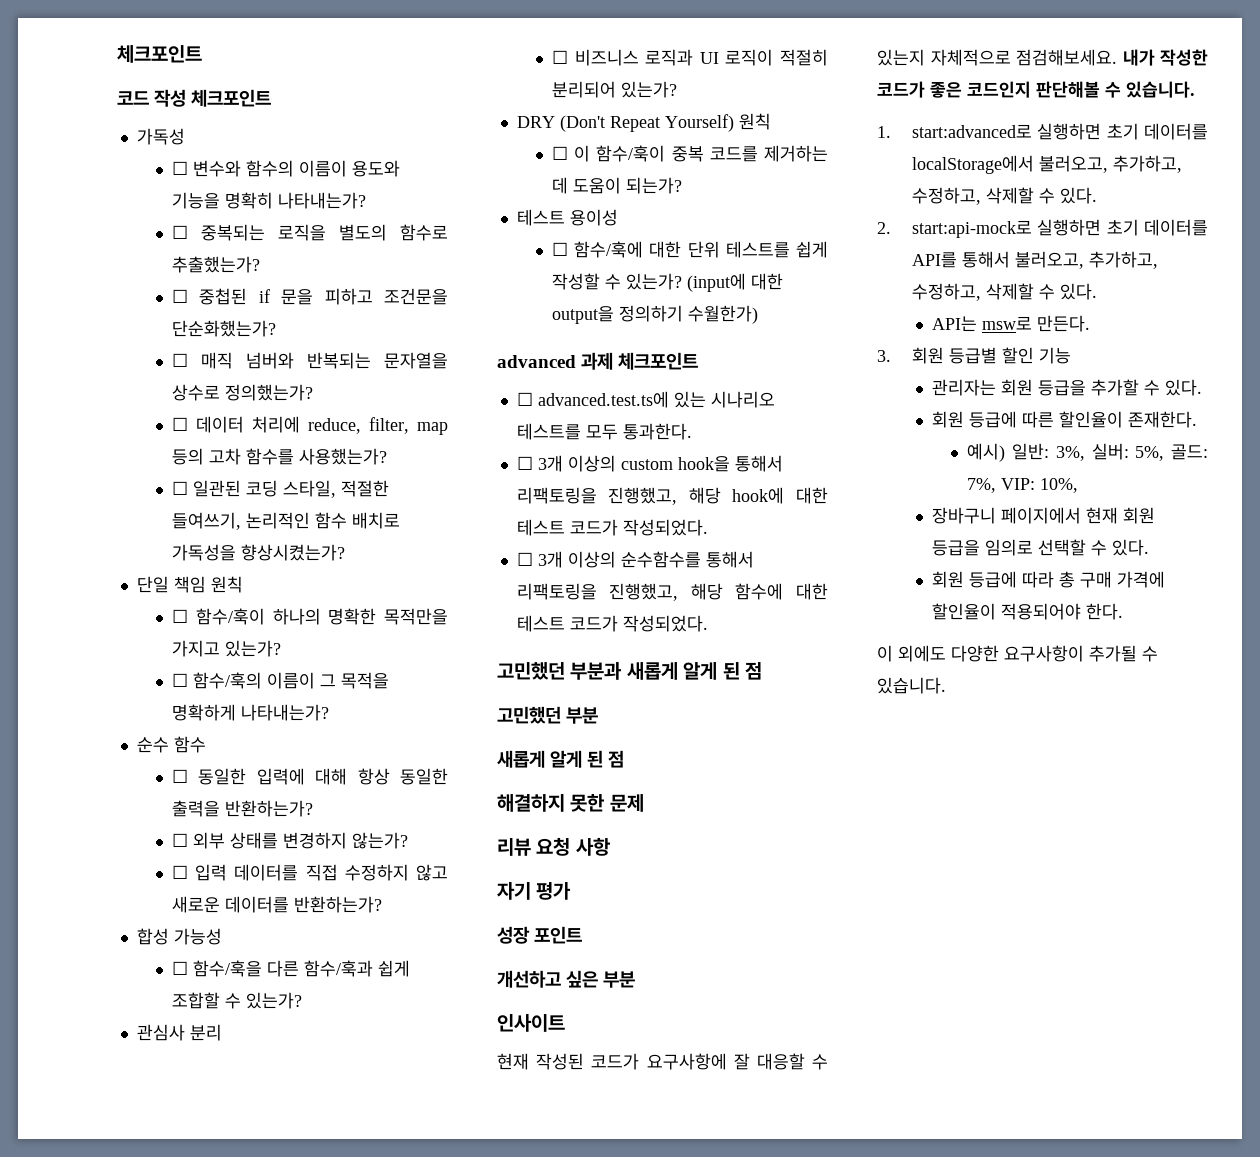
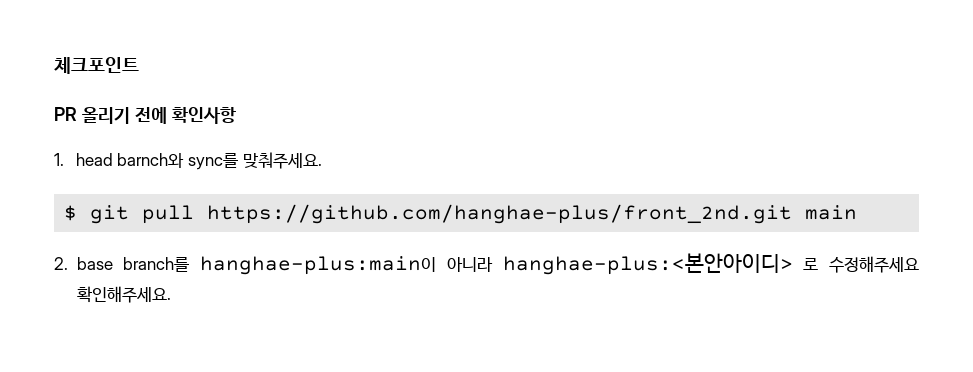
[117,45,202,63] [117,89,272,107] [136,128,185,145] [172,160,401,177] [172,192,367,209] [172,224,448,241] [172,256,261,273] [172,288,448,305] [172,320,277,337] [172,352,448,369] [172,384,314,401] [172,416,448,435] [172,448,388,465] [172,480,390,498] [172,512,401,530] [172,544,346,561] [136,576,243,593] [172,608,448,625] [172,640,282,657] [172,672,390,689] [172,704,330,721] [136,736,206,753] [172,768,448,785] [172,800,314,817] [172,832,409,849] [172,864,448,881] [172,896,383,913] [136,928,222,945] [172,960,411,977] [172,992,303,1009] [136,1024,222,1041] [552,49,828,66] [552,81,678,98] [516,113,771,132] [552,145,828,162] [552,177,683,194] [516,209,618,226] [552,241,828,258] [552,273,784,292] [552,305,759,324] [497,352,699,370] [516,391,775,408] [516,423,692,440] [516,455,783,472] [516,487,828,505] [516,519,708,536] [516,551,754,568] [516,583,828,601] [516,615,708,632] [497,662,762,680] [497,706,599,724] [497,750,625,768] [497,794,644,812] [497,837,611,856] [497,882,572,900] [497,926,583,944] [497,970,636,988] [497,1014,565,1032] [497,1053,828,1070] [877,49,1208,66] [877,81,1195,98] [877,123,1208,140] [912,155,1183,174] [912,187,1098,205] [877,219,1208,238] [912,251,1159,269] [912,283,1098,301] [932,315,1091,332] [877,347,1072,364] [932,379,1203,396] [932,411,1198,428] [967,443,1208,462] [967,478,1079,493] [932,507,1156,524] [932,539,1150,556] [932,571,1166,588] [932,603,1124,620] [877,645,1158,662] [877,677,946,694] 체크포인트 // 코드 작성 체크포인트 // 가독성 // ☐ 변수와 함수의 이름이 용도와 기능을 명확히 나타내는가? // ☐ 중복되는 로직을 별도의 함수로 추출했는가? // ☐ 중첩된 if 문을 피하고 조건문을 단순화했는가? // ☐ 매직 넘버와 반복되는 문자열을 상수로 정의했는가? // ☐ 데이터 처리에 reduce, filter, map 등의 고차 함수를 사용했는가? // ☐ 일관된 코딩 스타일, 적절한 들여쓰기, 논리적인 함수 배치로 가독성을 향상시켰는가? // 단일 책임 원칙 // ☐ 함수/훅이 하나의 명확한 목적만을 가지고 있는가? // ☐ 함수/훅의 이름이 그 목적을 명확하게 나타내는가? // 순수 함수 // ☐ 동일한 입력에 대해 항상 동일한 출력을 반환하는가? // ☐ 외부 상태를 변경하지 않는가? // ☐ 입력 데이터를 직접 수정하지 않고 새로운 데이터를 반환하는가? // 합성 가능성 // ☐ 함수/훅을 다른 함수/훅과 쉽게 조합할 수 있는가? // 관심사 분리 // ☐ 비즈니스 로직과 UI 로직이 적절히 분리되어 있는가? // DRY (Don't Repeat Yourself) 원칙 // ☐ 이 함수/훅이 중복 코드를 제거하는 데 도움이 되는가? // 테스트 용이성 // ☐ 함수/훅에 대한 단위 테스트를 쉽게 작성할 수 있는가? (input에 대한 output을 정의하기 수월한가) // advanced 과제 체크포인트 // ☐ advanced.test.ts에 있는 시나리오 테스트를 모두 통과한다. // ☐ 3개 이상의 custom hook을 통해서 리팩토링을 진행했고, 해당 hook에 대한 테스트 코드가 작성되었다. // ☐ 3개 이상의 순수함수를 통해서 리팩토링을 진행했고, 해당 함수에 대한 테스트 코드가 작성되었다. // 고민했던 부분과 새롭게 알게 된 점 // 고민했던 부분 // 새롭게 알게 된 점 // 해결하지 못한 문제 // 리뷰 요청 사항 // 자기 평가 // 성장 포인트 // 개선하고 싶은 부분 // 인사이트 // 현재 작성된 코드가 요구사항에 잘 대응할 수 있는지 자체적으로 점검해보세요. 내가 작성한 코드가 좋은 코드인지 판단해볼 수 있습니다. // 1. start:advanced로 실행하면 초기 데이터를 localStorage에서 불러오고, 추가하고, 수정하고, 삭제할 수 있다. // 2. start:api-mock로 실행하면 초기 데이터를 API를 통해서 불러오고, 추가하고, 수정하고, 삭제할 수 있다. // API는 msw로 만든다. // 3. 회원 등급별 할인 기능 // 관리자는 회원 등급을 추가할 수 있다. // 회원 등급에 따른 할인율이 존재한다. // 예시) 일반: 3%, 실버: 5%, 골드: 7%, VIP: 10%, // 장바구니 페이지에서 현재 회원 등급을 임의로 선택할 수 있다. // 회원 등급에 따라 총 구매 가격에 할인율이 적용되어야 한다. // 이 외에도 다양한 요구사항이 추가될 수 있습니다. -> [54,57,139,74] [54,107,236,124] [54,152,322,170] [64,204,858,224] [54,253,919,275] [76,286,171,303] 체크포인트 // PR 올리기 전에 확인사항 // 1. head barnch와 sync를 맞춰주세요. // $ git pull https://github.com/hanghae-plus/front_2nd.git main // 2. base branch를 hanghae-plus:main이 아니라 hanghae-plus:<본안아이디> 로 수정해주세요 확인해주세요.

